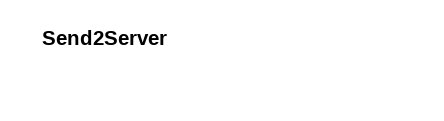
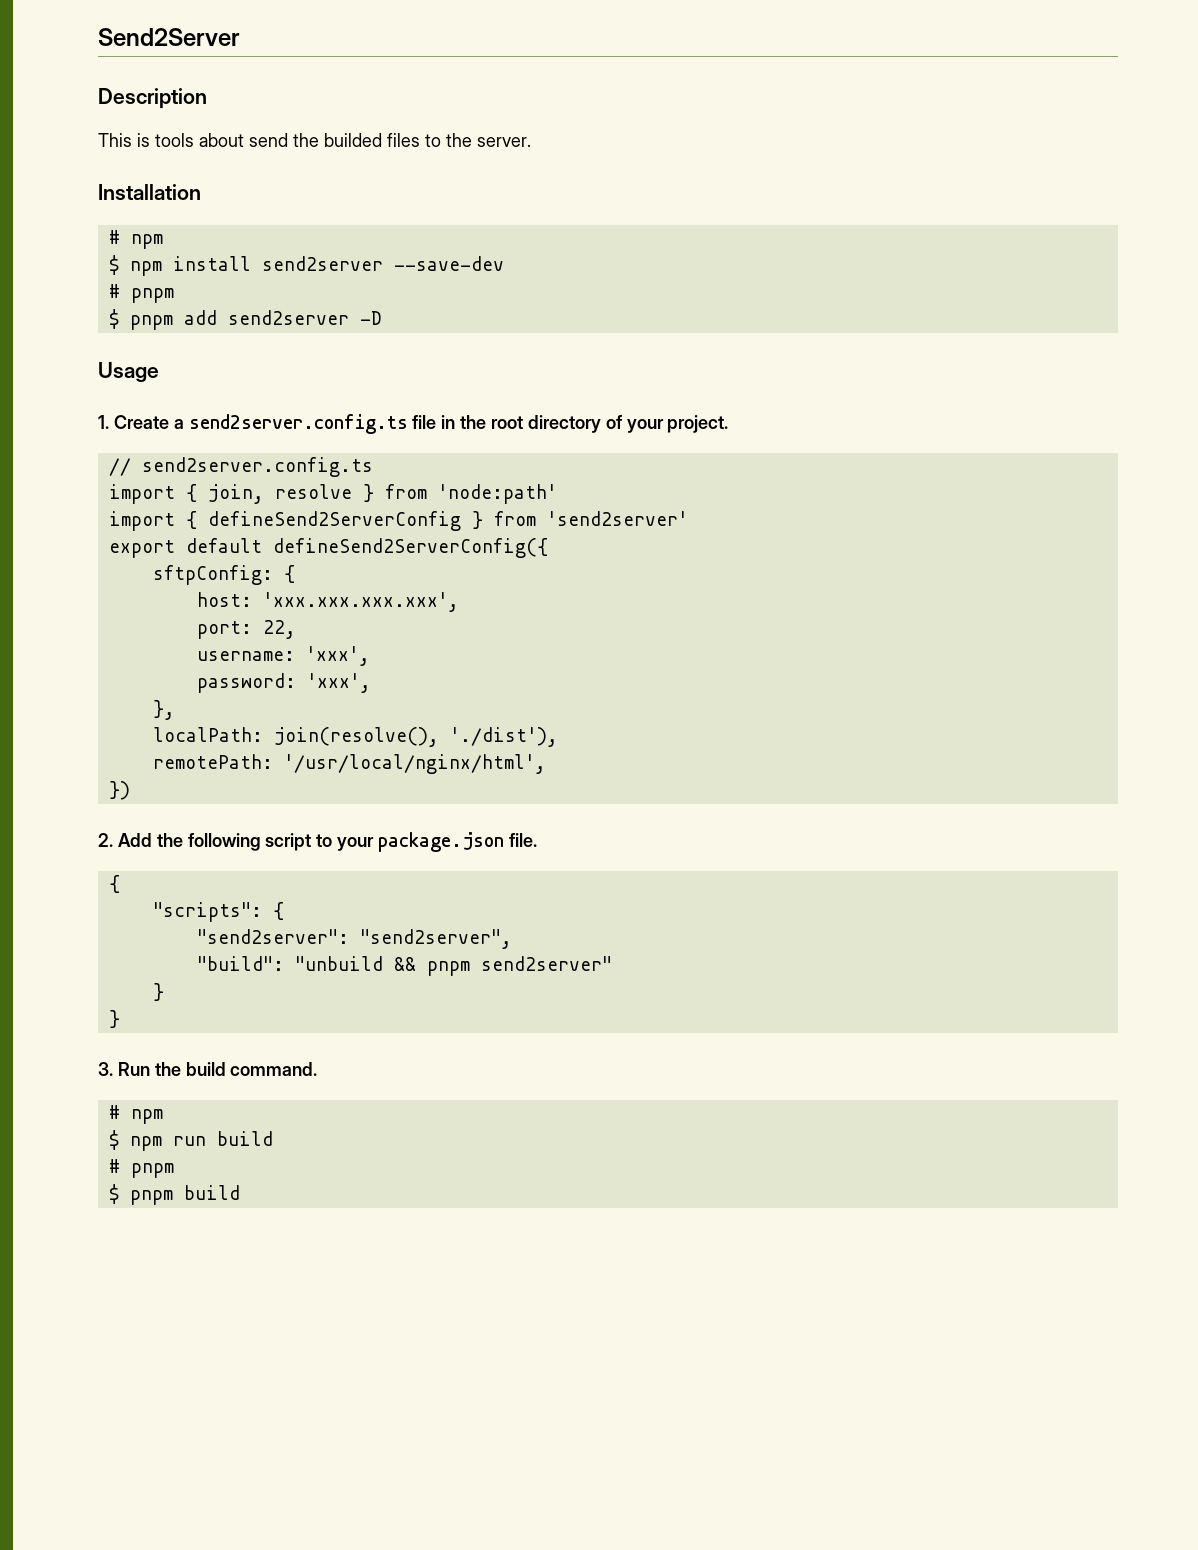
(167, 37) none -> [98,88,207,109] [98,133,531,147] [98,184,201,200] [108,230,163,249] [108,255,504,276] [108,284,174,303] [108,309,382,330] [98,362,159,382] [98,414,729,434] [108,457,373,477] [108,484,557,504] [108,511,688,531] [108,538,548,558] [152,565,295,585] [196,592,459,612] [196,620,296,639] [196,646,370,666] [196,673,371,693] [152,700,175,720] [152,727,558,747] [152,754,546,774] [108,781,130,800] [98,832,537,852] [108,875,120,893] [152,902,284,922] [196,929,512,949] [196,956,612,976] [152,983,164,1001] [108,1010,120,1028] [98,1062,318,1076] [108,1105,163,1124] [108,1130,273,1151] [108,1159,174,1178] [108,1184,240,1205] // Description // This is tools about send the builded files to the server. // Installation // # npm // $ npm install send2server --save-dev // # pnpm // $ pnpm add send2server -D // Usage // 1. Create a send2server.config.ts file in the root directory of your project. // // send2server.config.ts // import { join, resolve } from 'node:path' // import { defineSend2ServerConfig } from 'send2server' // export default defineSend2ServerConfig({ // sftpConfig: { // host: 'xxx.xxx.xxx.xxx', // port: 22, // username: 'xxx', // password: 'xxx', // }, // localPath: join(resolve(), './dist'), // remotePath: '/usr/local/nginx/html', // }) // 2. Add the following script to your package.json file. // { // "scripts": { // "send2server": "send2server", // "build": "unbuild && pnpm send2server" // } // } // 3. Run the build command. // # npm // $ npm run build // # pnpm // $ pnpm build

